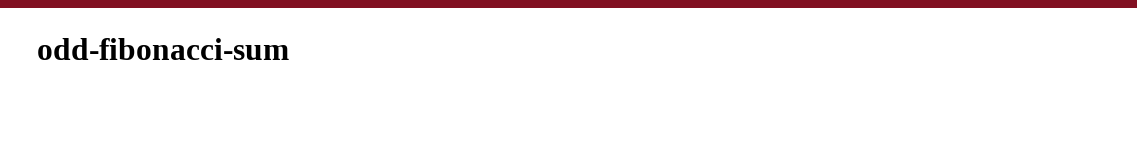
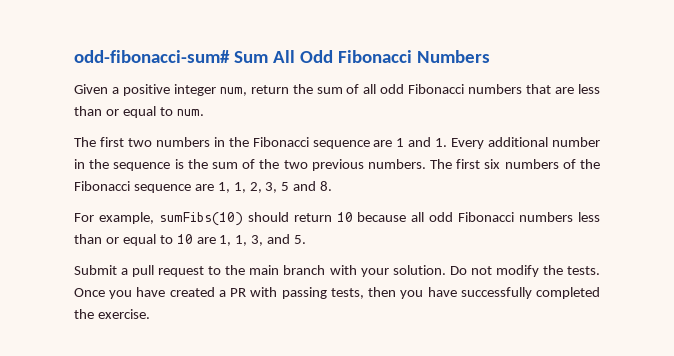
[37,38,289,60] odd-fibonacci-sum -> [74,50,490,63] [74,84,600,96] [74,106,204,118] [74,137,601,149] [74,159,600,171] [74,181,333,193] [74,212,600,226] [74,234,307,246] [74,265,600,277] [74,287,600,299] [74,309,150,319] odd-fibonacci-sum# Sum All Odd Fibonacci Numbers // Given a positive integer num, return the sum of all odd Fibonacci numbers that are less than or equal to num. // The first two numbers in the Fibonacci sequence are 1 and 1. Every additional number in the sequence is the sum of the two previous numbers. The first six numbers of the Fibonacci sequence are 1, 1, 2, 3, 5 and 8. // For example, sumFibs(10) should return 10 because all odd Fibonacci numbers less than or equal to 10 are 1, 1, 3, and 5. // Submit a pull request to the main branch with your solution. Do not modify the tests. Once you have created a PR with passing tests, then you have successfully completed the exercise.

